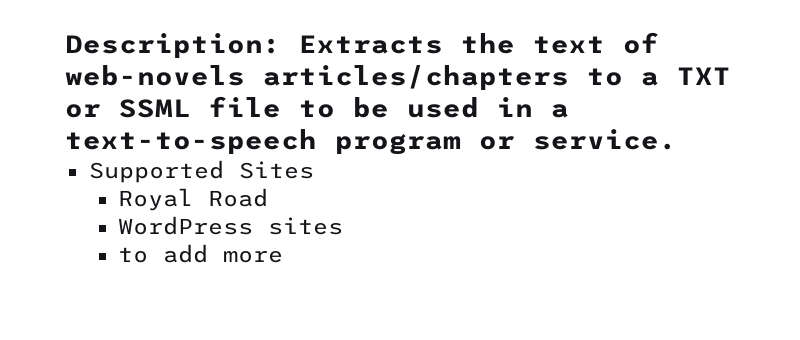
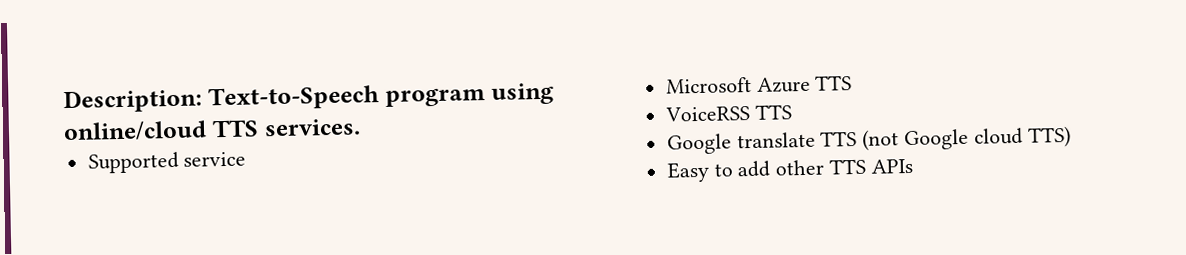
[299,32,659,54] [65,65,731,90] [65,96,569,118] [65,129,677,155] [88,160,314,183] [118,188,269,211] [118,216,344,235] [118,244,284,263] Extracts the text of web-novels articles/chapters to a TXT or SSML file to be used in a text-to-speech program or service. // Supported Sites // Royal Road // WordPress sites // to add more -> [207,82,555,111] [63,118,361,142] [87,151,247,174] [665,75,853,94] [664,104,792,122] [666,125,1071,155] [666,158,913,183] Text-to-Speech program using online/cloud TTS services. // Supported service // Microsoft Azure TTS // VoiceRSS TTS // Google translate TTS (not Google cloud TTS) // Easy to add other TTS APIs

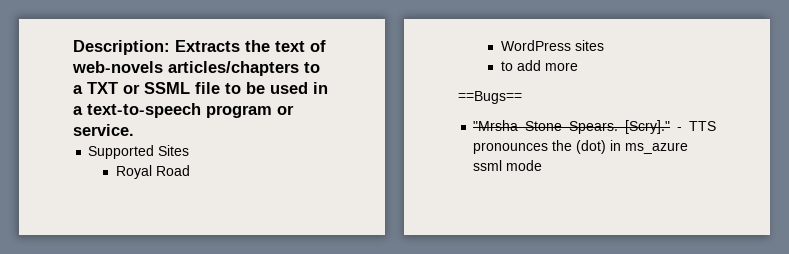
[207,82,555,111] [63,118,361,142] [87,151,247,174] [665,75,853,94] [664,104,792,122] [666,125,1071,155] [666,158,913,183] Text-to-Speech program using online/cloud TTS services. // Supported service // Microsoft Azure TTS // VoiceRSS TTS // Google translate TTS (not Google cloud TTS) // Easy to add other TTS APIs -> [175,40,326,52] [72,61,320,76] [73,82,328,94] [73,103,294,118] [73,124,134,136] [88,145,190,159] [115,165,190,179] [500,40,604,51] [500,60,578,71] [458,91,522,104] [473,120,716,134] [473,140,689,154] [473,160,543,171] Extracts the text of web-novels articles/chapters to a TXT or SSML file to be used in a text-to-speech program or service. // Supported Sites // Royal Road // WordPress sites // to add more // ==Bugs== // "Mrsha Stone Spears. [Scry]." - TTS pronounces the (dot) in ms_azure ssml mode

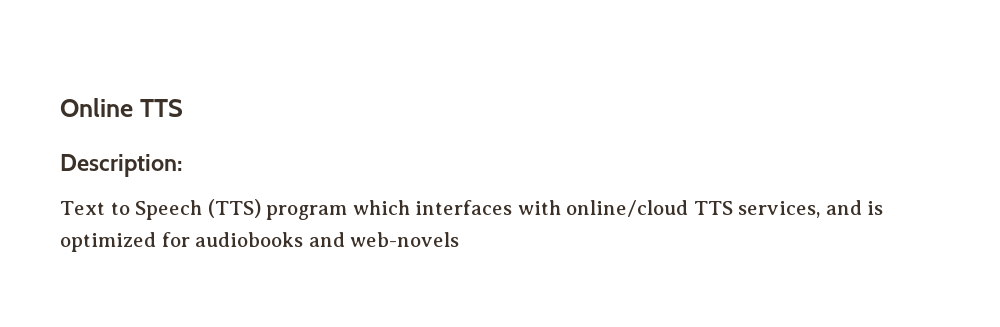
(73, 47) none -> [60,98,183,117] Online TTS //
[175,40,326,52] [72,61,320,76] [73,82,328,94] [73,103,294,118] [73,124,134,136] [88,145,190,159] [115,165,190,179] [500,40,604,51] [500,60,578,71] [458,91,522,104] [473,120,716,134] [473,140,689,154] [473,160,543,171] Extracts the text of web-novels articles/chapters to a TXT or SSML file to be used in a text-to-speech program or service. // Supported Sites // Royal Road // WordPress sites // to add more // ==Bugs== // "Mrsha Stone Spears. [Scry]." - TTS pronounces the (dot) in ms_azure ssml mode -> [60,199,884,220] [60,232,460,252] // Text to Speech (TTS) program which interfaces with online/cloud TTS services, and is optimized for audiobooks and web-novels

